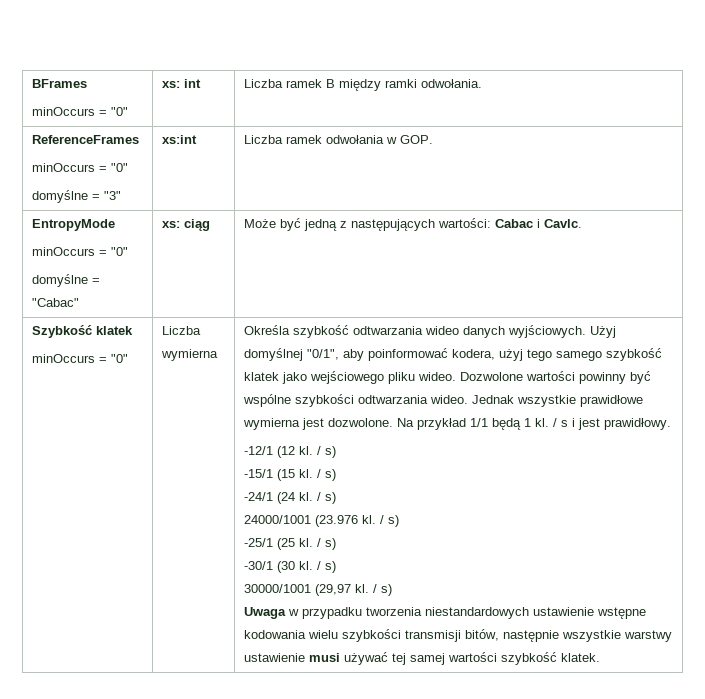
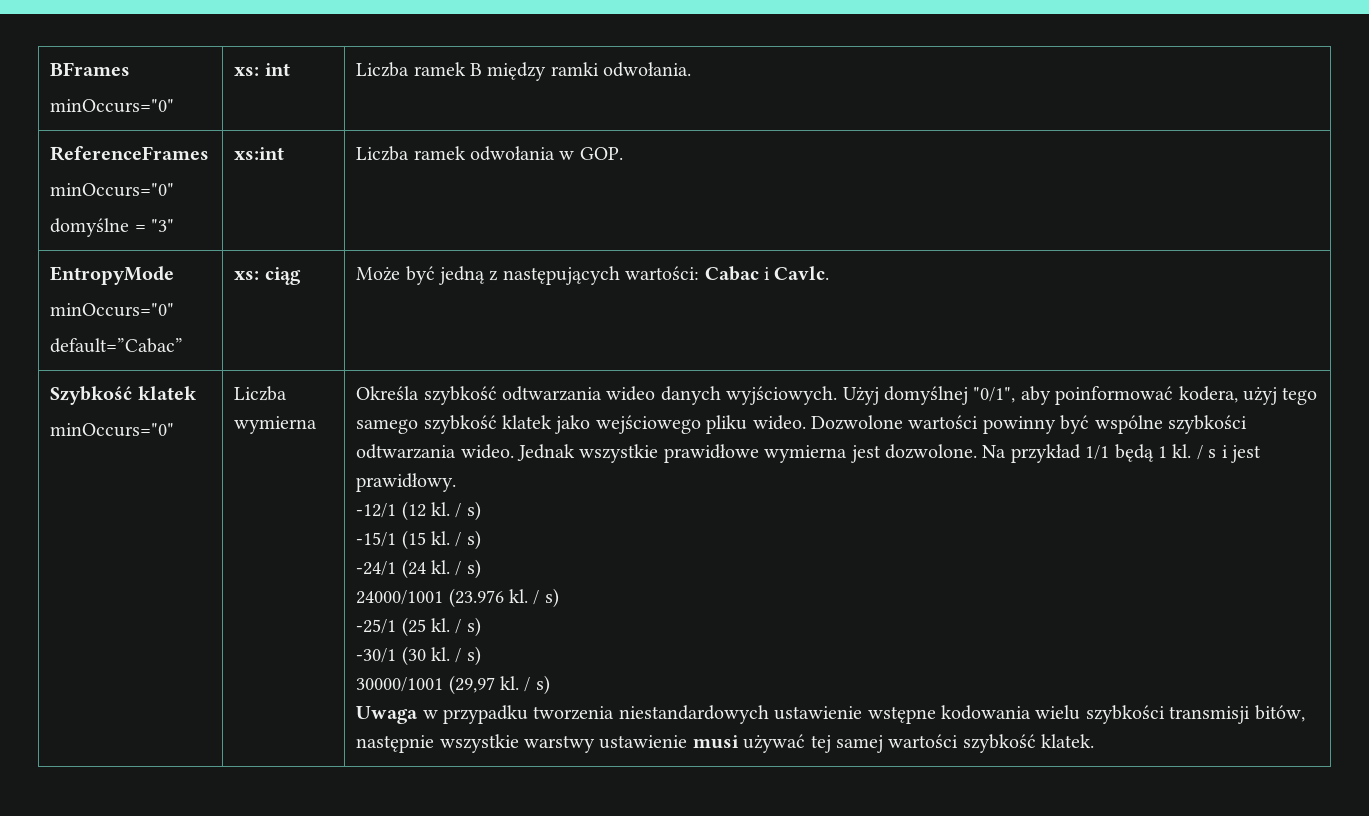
[32,107,129,116] minOccurs = "0" -> [50,99,175,113] minOccurs="0"
[32,163,129,172] minOccurs = "0" -> [50,183,175,197] minOccurs="0"
[32,247,129,256] [32,274,101,287] [32,298,80,307] minOccurs = "0" // domyślne = "Cabac" -> [50,303,175,317] [50,338,184,353] minOccurs="0" // default=”Cabac”
[32,354,129,363] minOccurs = "0" -> [50,423,175,437] minOccurs="0"

